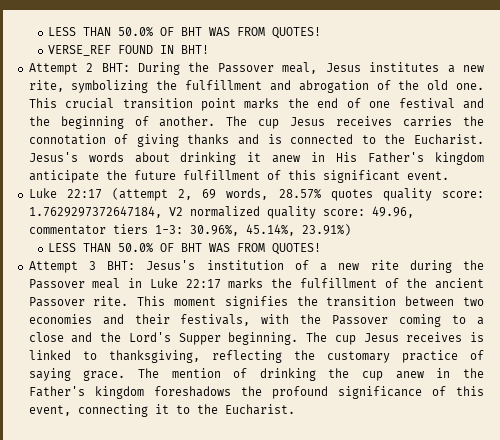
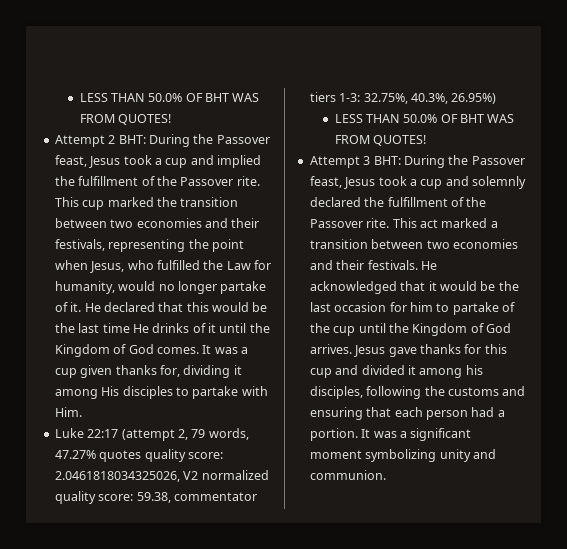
[48,27,322,39] [48,45,210,56] LESS THAN 50.0% OF BHT WAS FROM QUOTES! // VERSE_REF FOUND IN BHT! -> [79,93,260,102] [79,114,171,125] LESS THAN 50.0% OF BHT WAS FROM QUOTES!
[282,62,485,74] [28,80,484,93] [28,98,484,111] [28,116,485,129] [28,134,484,147] [28,152,485,165] [28,170,449,183] meal, Jesus institutes a new rite, symbolizing the fulfillment and abrogation of the old one. This crucial transition point marks the end of one festival and the beginning of another. The cup Jesus receives carries the connotation of giving thanks and is connected to the Eucharist. Jesus's words about drinking it anew in His Father's kingdom anticipate the future fulfillment of this significant event. -> [54,155,261,168] [54,176,260,186] [54,197,239,210] [54,218,260,228] [54,239,244,252] [54,260,271,273] [54,281,267,294] [54,302,268,312] [54,323,270,333] [54,344,248,357] [54,365,242,378] [54,386,268,399] [54,407,82,417] feast, Jesus took a cup and implied the fulfillment of the Passover rite. This cup marked the transition between two economies and their festivals, representing the point when Jesus, who fulfilled the Law for humanity, would no longer partake of it. He declared that this would be the last time He drinks of it until the Kingdom of God comes. It was a cup given thanks for, dividing it among His disciples to partake with Him.
[202,188,321,200] 69 words, 28.57% -> [191,428,249,440] [54,450,96,459] 79 words, 47.27%
[28,206,162,218] 1.7629297372647184, -> [54,471,180,482] 2.0461818034325026,
[371,206,414,218] 49.96, -> [136,492,171,503] 59.38,
[189,224,351,236] 30.96%, 45.14%, 23.91%) -> [363,93,497,104] 32.75%, 40.3%, 26.95%)
[146,260,485,273] [28,278,485,289] [28,296,484,309] [28,314,485,327] [28,332,485,345] [28,350,485,363] [28,368,484,381] [28,386,485,399] [28,404,295,417] Jesus's institution of a new rite during the Passover meal in Luke 22:17 marks the fulfillment of the ancient Passover rite. This moment signifies the transition between two economies and their festivals, with the Passover coming to a close and the Lord's Supper beginning. The cup Jesus receives is linked to thanksgiving, reflecting the customary practice of saying grace. The mention of drinking the cup anew in the Father's kingdom foreshadows the profound significance of this event, connecting it to the Eucharist. -> [403,155,525,168] [309,176,526,189] [309,197,487,207] [309,218,498,228] [309,239,518,249] [309,260,437,270] [309,281,519,294] [309,302,515,315] [309,323,511,336] [309,344,507,357] [309,365,483,378] [309,386,526,399] [309,407,505,420] [309,428,472,441] [309,449,496,462] [309,470,386,480] During the Passover feast, Jesus took a cup and solemnly declared the fulfillment of the Passover rite. This act marked a transition between two economies and their festivals. He acknowledged that it would be the last occasion for him to partake of the cup until the Kingdom of God arrives. Jesus gave thanks for this cup and divided it among his disciples, following the customs and ensuring that each person had a portion. It was a significant moment symbolizing unity and communion.

